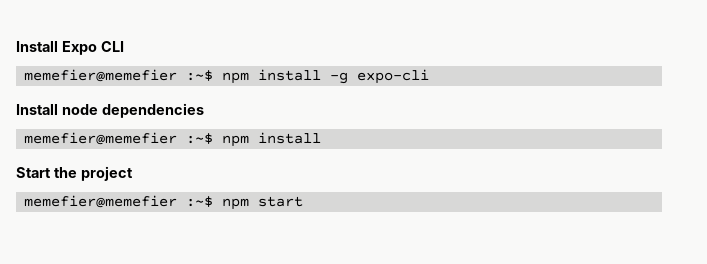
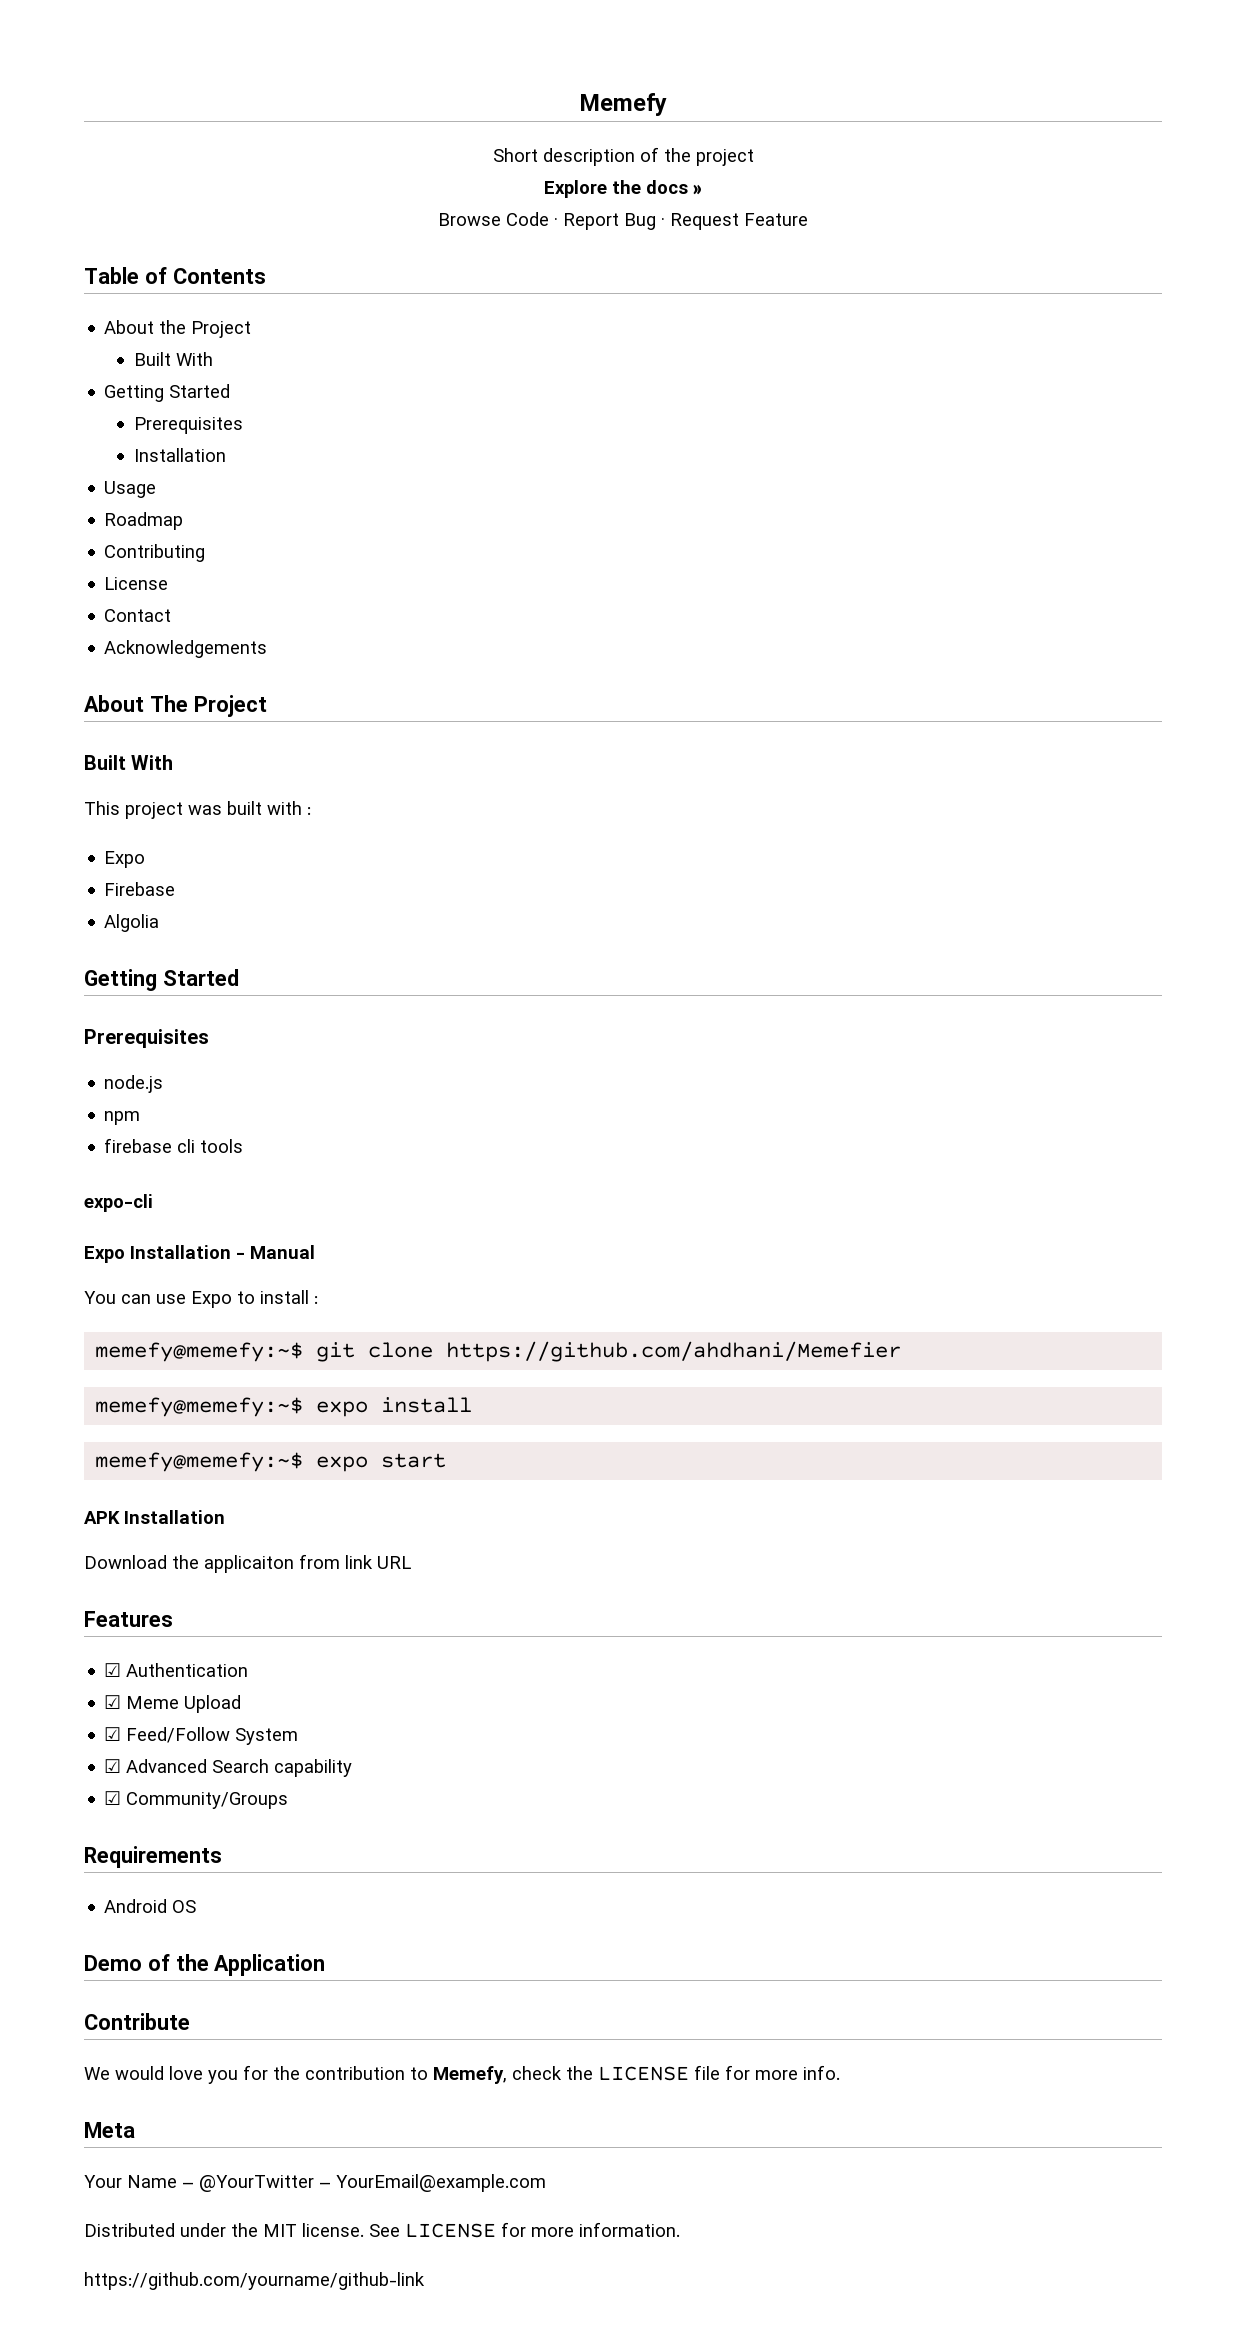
[16,41,124,55] [23,69,429,84] [16,103,204,118] [23,132,321,147] [16,166,133,181] [23,195,303,210] Install Expo CLI // memefier@memefier :~$ npm install -g expo-cli // Install node dependencies // memefier@memefier :~$ npm install // Start the project // memefier@memefier :~$ npm start -> [579,93,667,116] [492,147,754,166] [544,180,702,198] [438,212,808,230] [84,267,266,284] [104,320,252,338] [133,352,213,366] [104,384,231,402] [133,417,243,434] [133,448,226,462] [104,481,157,498] [104,512,184,530] [104,544,206,562] [104,577,169,590] [104,609,172,622] [104,640,268,658] [84,695,267,717] [84,755,174,770] [84,801,311,819] [104,851,146,868] [104,882,176,896] [104,914,160,932] [84,969,239,991] [84,1029,209,1048] [104,1075,164,1093] [104,1111,141,1125] [104,1138,244,1153] [84,1194,153,1212] [84,1245,315,1263] [84,1290,318,1308] [95,1341,902,1362] [95,1397,473,1417] [95,1452,447,1472] [84,1510,225,1524] [84,1554,411,1573] [84,1611,173,1627] [104,1663,249,1677] [104,1695,242,1713] [104,1727,299,1745] [104,1759,353,1777] [104,1791,289,1809] [84,1846,222,1868] [104,1899,197,1913] [84,1954,326,1976] [84,2013,190,2030] [84,2065,840,2084] [84,2122,135,2138] [84,2174,546,2192] [84,2222,680,2238] [84,2272,425,2290] Memefy // Short description of the project // Explore the docs » // Browse Code · Report Bug · Request Feature // Table of Contents // About the Project // Built With // Getting Started // Prerequisites // Installation // Usage // Roadmap // Contributing // License // Contact // Acknowledgements // About The Project // Built With // This project was built with : // Expo // Firebase // Algolia // Getting Started // Prerequisites // node.js // npm // firebase cli tools // expo-cli // Expo Installation - Manual // You can use Expo to install : // memefy@memefy:~$ git clone https://github.com/ahdhani/Memefier // memefy@memefy:~$ expo install // memefy@memefy:~$ expo start // APK Installation // Download the applicaiton from link URL // Features // ☑ Authentication // ☑ Meme Upload // ☑ Feed/Follow System // ☑ Advanced Search capability // ☑ Community/Groups // Requirements // Android OS // Demo of the Application // Contribute // We would love you for the contribution to Memefy, check the LICENSE file for more info. // Meta // Your Name – @YourTwitter – YourEmail@example.com // Distributed under the MIT license. See LICENSE for more information. // https://github.com/yourname/github-link

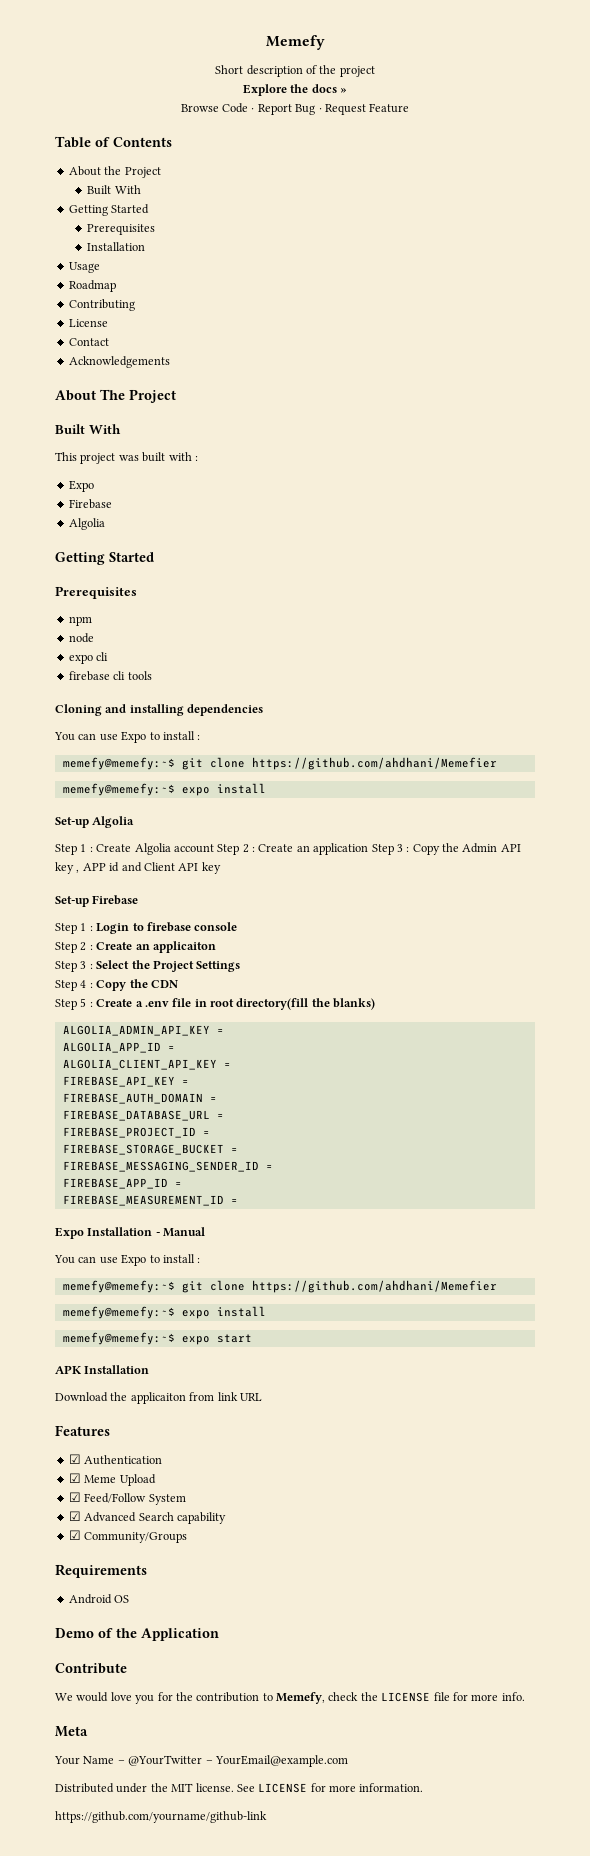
[104,1075,164,1093] [104,1111,141,1125] node.js // npm -> [68,616,92,626] [68,633,94,643] [68,652,109,664] npm // node // expo cli
[84,1194,153,1212] expo-cli -> [55,704,264,716] [54,731,201,743] [62,757,497,770] [62,783,266,796] [55,816,135,828] [55,843,521,855] [55,862,221,874] [55,895,139,907] [55,922,238,934] [55,941,216,953] [55,960,241,972] [55,979,178,991] [55,998,376,1010] [62,1025,224,1036] [62,1042,175,1053] [62,1059,231,1070] [62,1076,189,1087] [62,1093,217,1104] [62,1110,224,1121] [62,1127,210,1138] [62,1144,238,1155] [62,1161,273,1172] [62,1178,182,1189] [62,1195,238,1206] Cloning and installing dependencies // You can use Expo to install : // memefy@memefy:~$ git clone https://github.com/ahdhani/Memefier // memefy@memefy:~$ expo install // Set-up Algolia // Step 1 : Create Algolia account Step 2 : Create an application Step 3 : Copy the Admin API key , APP id and Client API key // Set-up Firebase // Step 1 : Login to firebase console // Step 2 : Create an applicaiton // Step 3 : Select the Project Settings // Step 4 : Copy the CDN // Step 5 : Create a .env file in root directory(fill the blanks) // ALGOLIA_ADMIN_API_KEY = // ALGOLIA_APP_ID = // ALGOLIA_CLIENT_API_KEY = // FIREBASE_API_KEY = // FIREBASE_AUTH_DOMAIN = // FIREBASE_DATABASE_URL = // FIREBASE_PROJECT_ID = // FIREBASE_STORAGE_BUCKET = // FIREBASE_MESSAGING_SENDER_ID = // FIREBASE_APP_ID = // FIREBASE_MEASUREMENT_ID =

